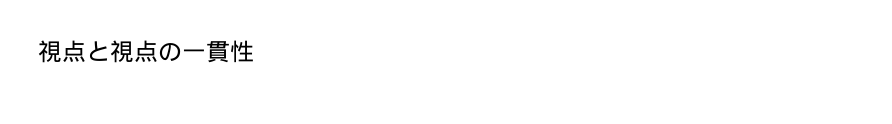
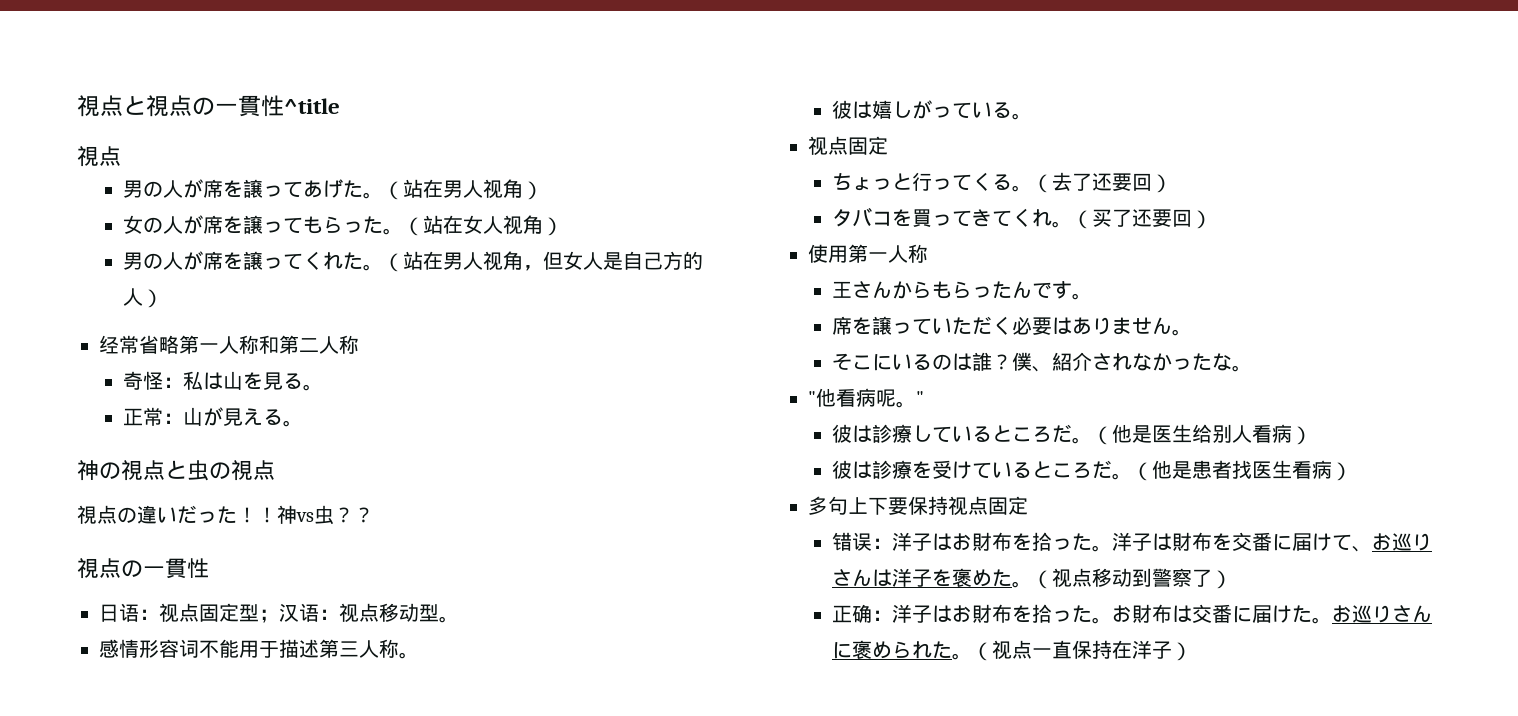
(254, 51) none -> [284,98,340,114] [77,146,121,167] [122,179,543,200] [122,215,563,236] [122,251,703,272] [122,288,163,308] [99,335,359,354] [122,371,323,391] [122,407,303,427] [77,460,275,481] [77,505,374,525] [77,558,209,579] [99,603,459,623] [99,639,419,659] [831,100,1032,120] [808,136,888,156] [831,172,1172,193] [831,207,1212,229] [808,244,928,263] [831,281,1092,300] [831,316,1192,336] [831,352,1252,372] [808,388,924,408] [831,424,1312,445] [831,460,1352,481] [808,496,1028,516] [831,532,1432,552] [831,568,1232,589] [831,604,1432,624] [831,640,1192,661] ^title // 視点 // 男の人が席を譲ってあげた。（站在男人视角） // 女の人が席を譲ってもらった。（站在女人视角） // 男の人が席を譲ってくれた。（站在男人视角，但女人是自己方的人） // 经常省略第一人称和第二人称 // 奇怪：私は山を見る。 // 正常：山が見える。 // 神の視点と虫の視点 // 視点の違いだった！！神vs虫？？ // 視点の一貫性 // 日语：视点固定型；汉语：视点移动型。 // 感情形容词不能用于描述第三人称。 // 彼は嬉しがっている。 // 视点固定 // ちょっと行ってくる。（去了还要回） // タバコを買ってきてくれ。（买了还要回） // 使用第一人称 // 王さんからもらったんです。 // 席を譲っていただく必要はありません。 // そこにいるのは誰？僕、紹介されなかったな。 // "他看病呢。" // 彼は診療しているところだ。（他是医生给别人看病） // 彼は診療を受けているところだ。（他是患者找医生看病） // 多句上下要保持视点固定 // 错误：洋子はお財布を拾った。洋子は財布を交番に届けて、お巡りさんは洋子を褒めた。（视点移动到警察了） // 正确：洋子はお財布を拾った。お財布は交番に届けた。お巡りさんに褒められた。（视点一直保持在洋子）

